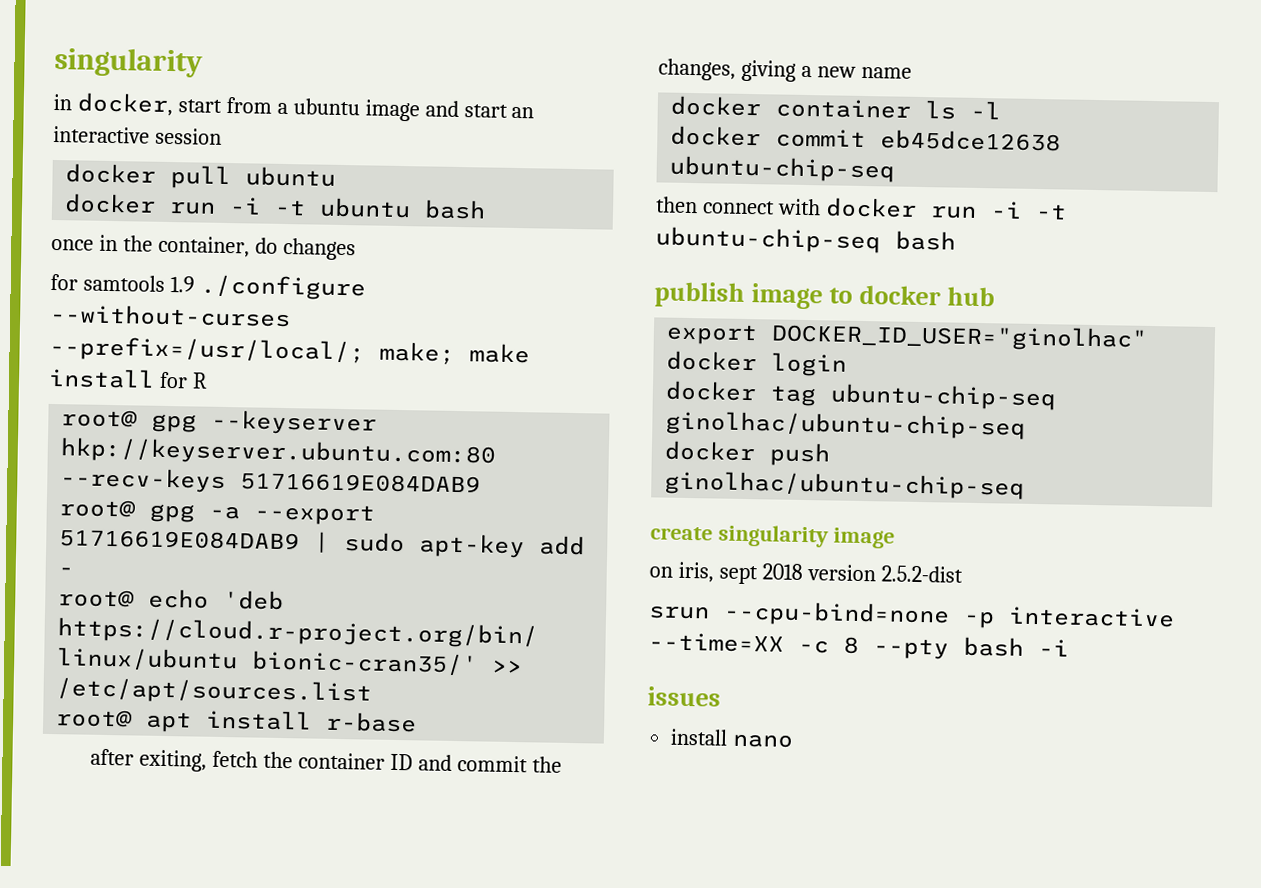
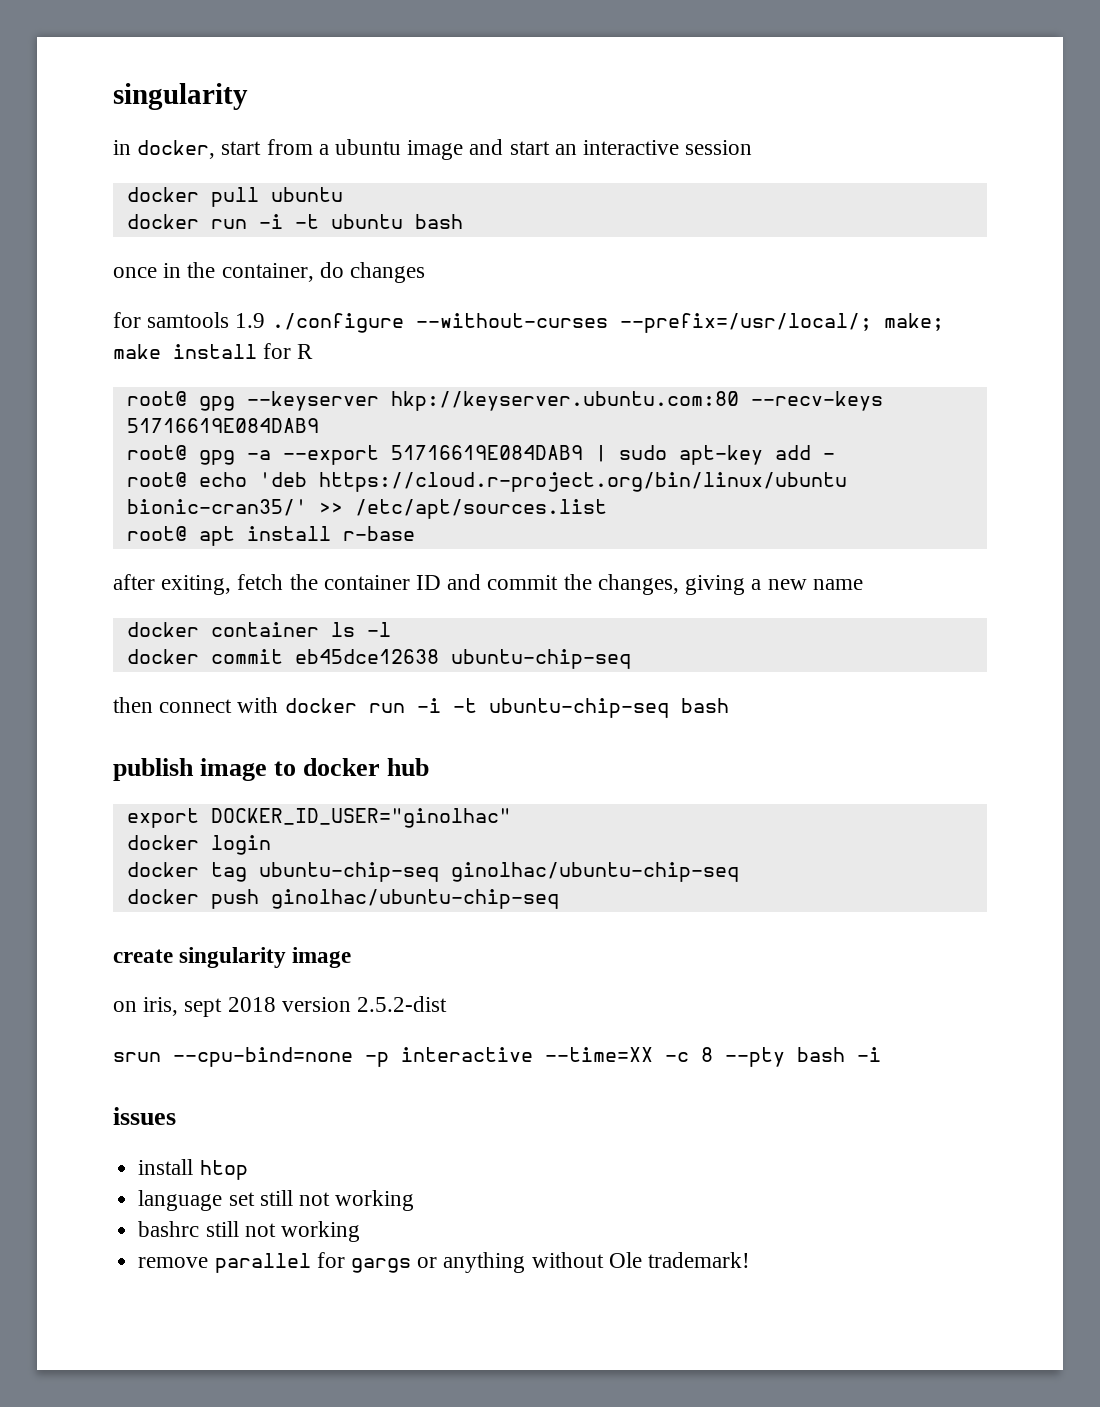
[732,733,794,748] nano -> [199,1160,248,1180] [138,1190,415,1211] [138,1221,360,1242] [138,1252,750,1273] htop // language set still not working // bashrc still not working // remove parallel for gargs or anything without Ole trademark!

